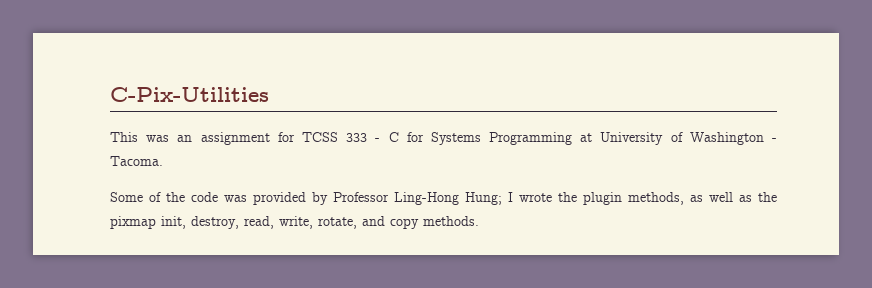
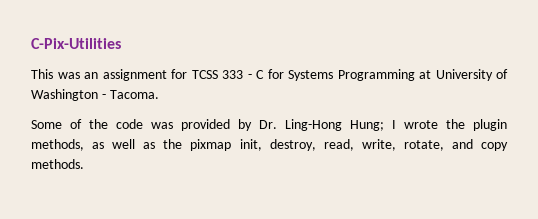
[333,192,389,202] Professor -> [259,120,277,129] Dr.

